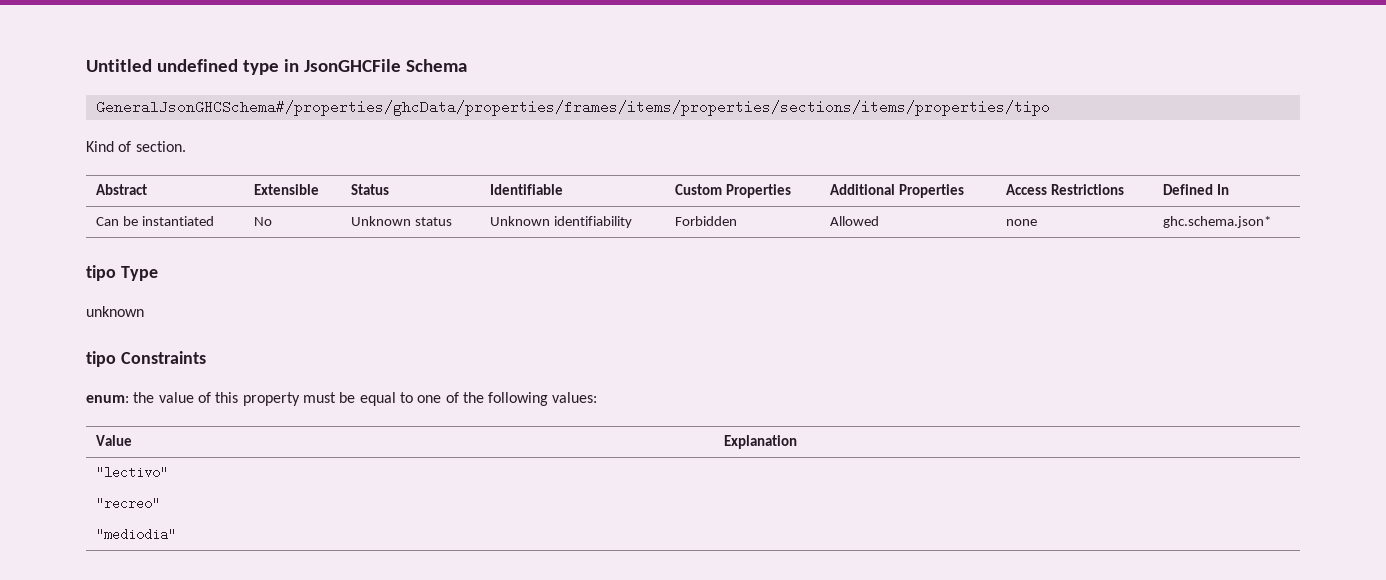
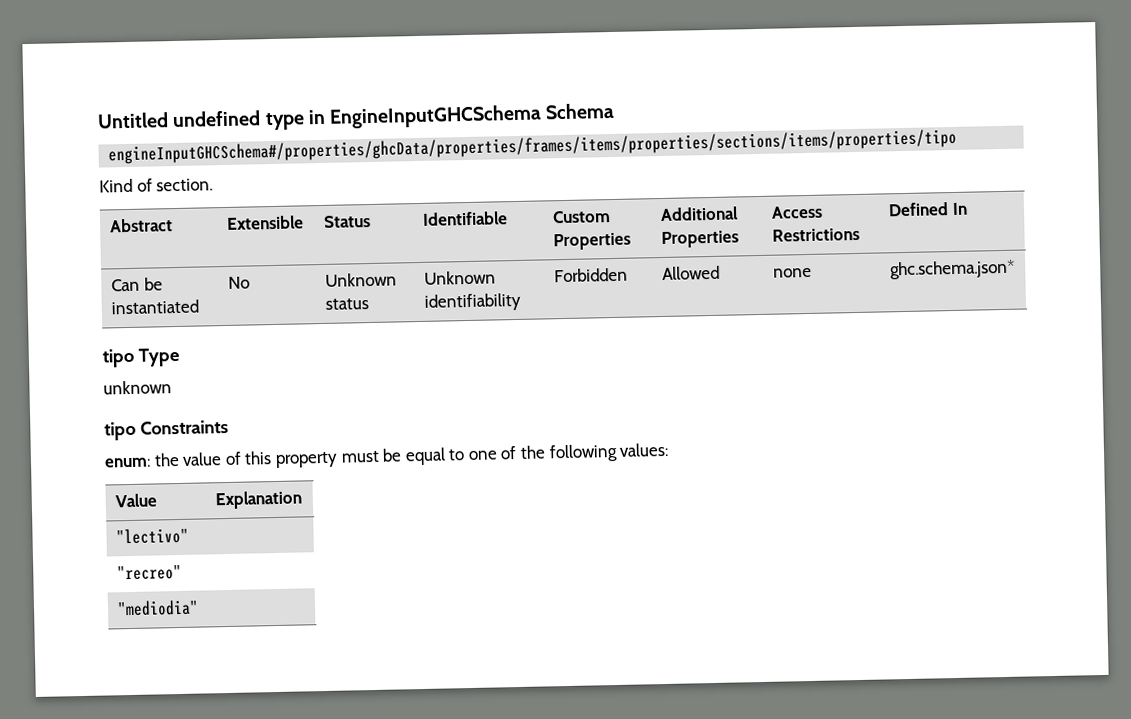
[303,59,401,72] JsonGHCFile -> [329,104,543,129] EngineInputGHCSchema
[95,100,1050,116] GeneralJsonGHCSchema#/properties/ghcData/properties/frames/items/properties/sections/items/properties/tipo -> [108,128,958,165] engineInputGHCSchema#/properties/ghcData/properties/frames/items/properties/sections/items/properties/tipo

